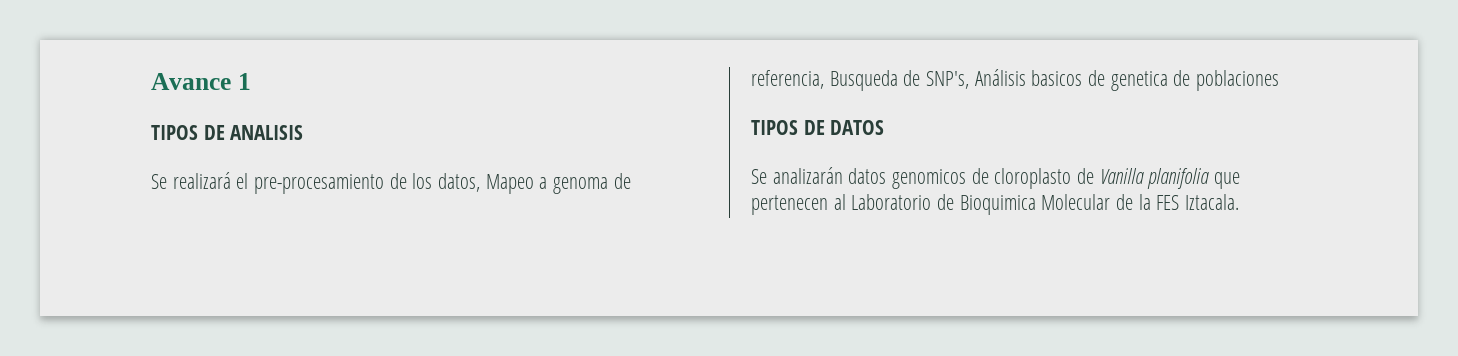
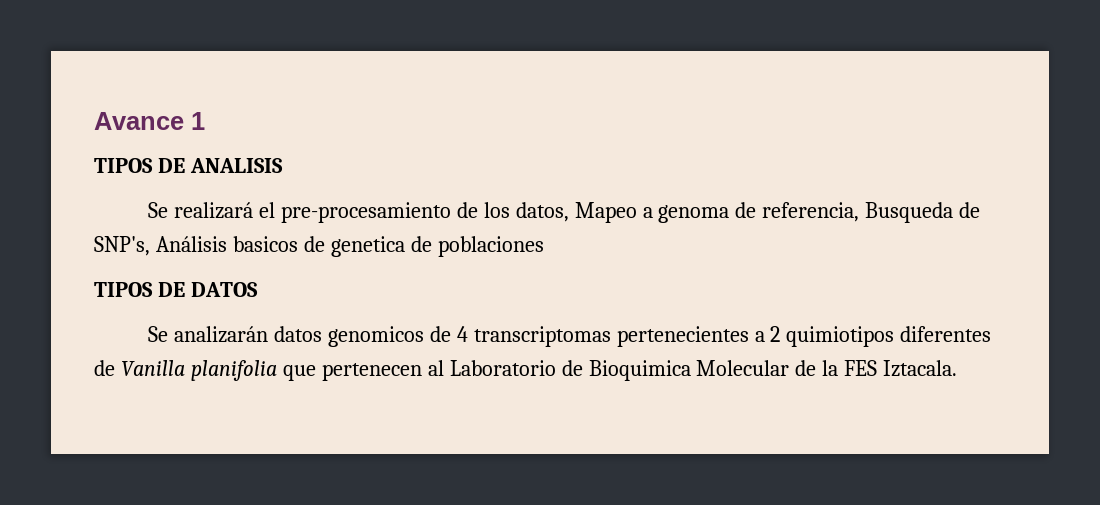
[994,168,1072,189] cloroplasto -> [456,326,992,347] 4 transcriptomas pertenecientes a 2 quimiotipos diferentes

